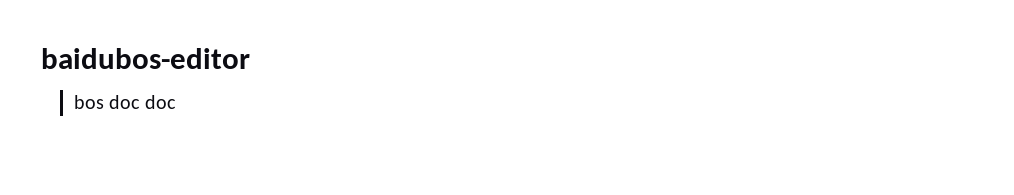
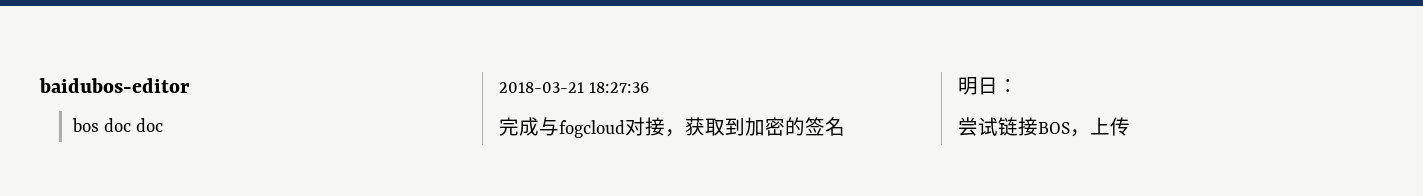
(176, 102) none -> [499,82,650,93] [499,117,845,138] [958,77,1018,95] [958,117,1130,137] // 2018-03-21 18:27:36 // 完成与fogcloud对接，获取到加密的签名 // 明日： // 尝试链接BOS，上传

